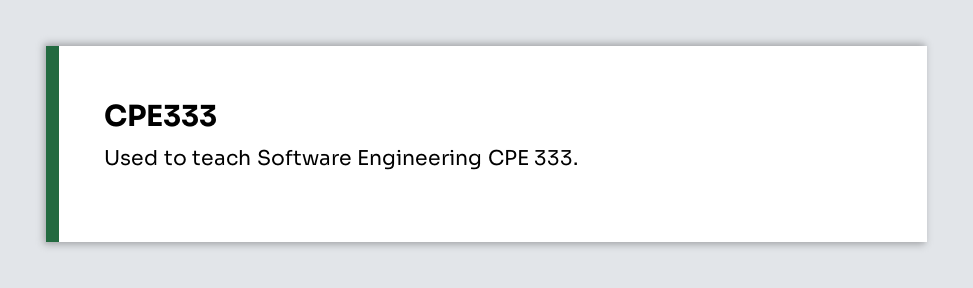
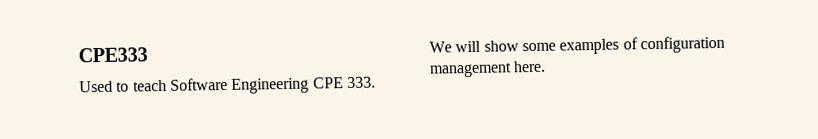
(579, 158) none -> [429,35,725,55] [429,60,547,78] We will show some examples of configuration management here.

